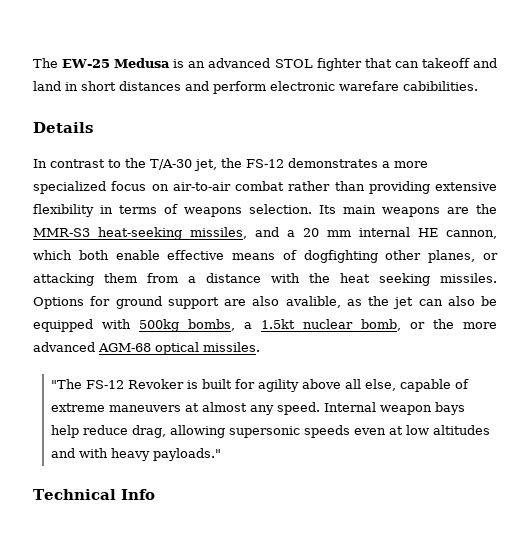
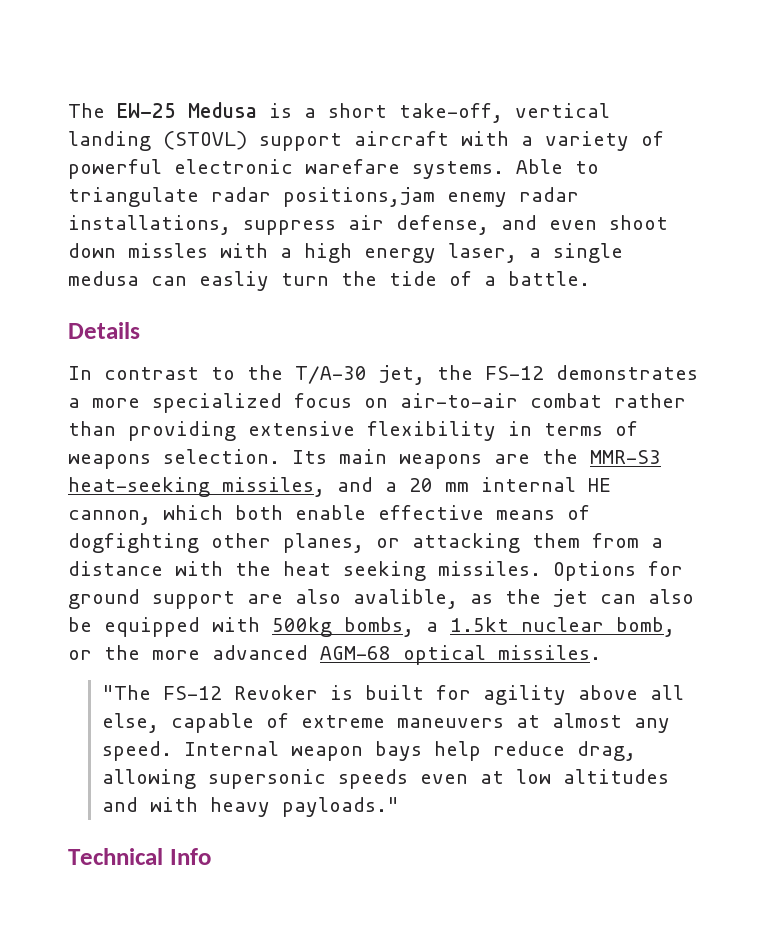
[188,58,497,71] [33,81,478,94] an advanced STOL fighter that can takeoff and land in short distances and perform electronic warefare cabibilities. -> [304,103,610,123] [68,131,664,151] [68,159,599,179] [68,187,579,207] [68,215,668,235] [68,243,623,263] [68,271,590,291] a short take-off, vertical landing (STOVL) support aircraft with a variety of powerful electronic warefare systems. Able to triangulate radar positions,jam enemy radar installations, suppress air defense, and even shoot down missles with a high energy laser, a single medusa can easliy turn the tide of a battle.

